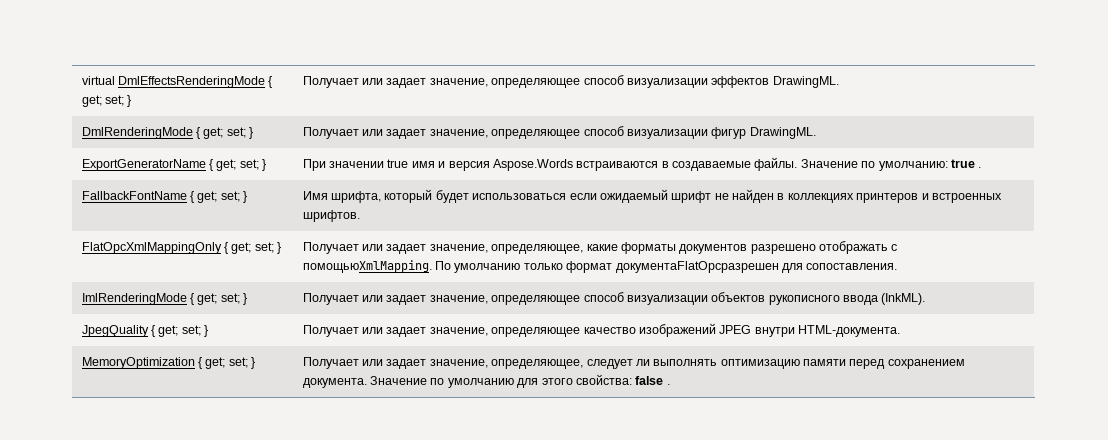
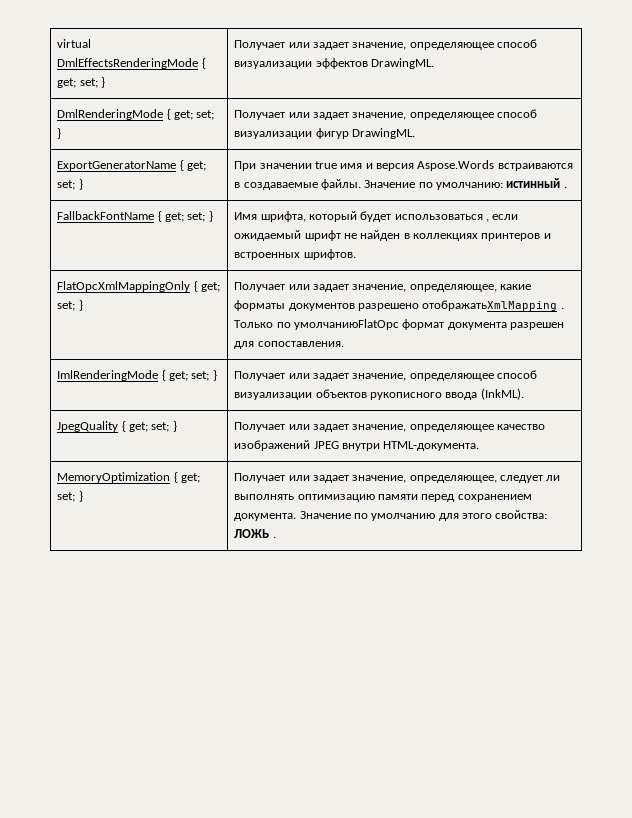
[950,159,975,168] true -> [506,178,561,188] истинный
(567, 196) none -> [486,219,490,222] ,
[819,241,898,254] [302,260,779,273] отображать с помощьюXmlMapping. По умолчанию только формат документаFlatOpcразрешен -> [422,300,564,311] [234,319,565,330] отображатьXmlMapping . Только по умолчаниюFlatOpc формат документа разрешен
[635,376,664,385] false -> [234,529,270,538] ЛОЖЬ

